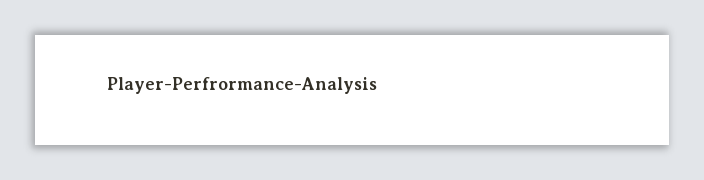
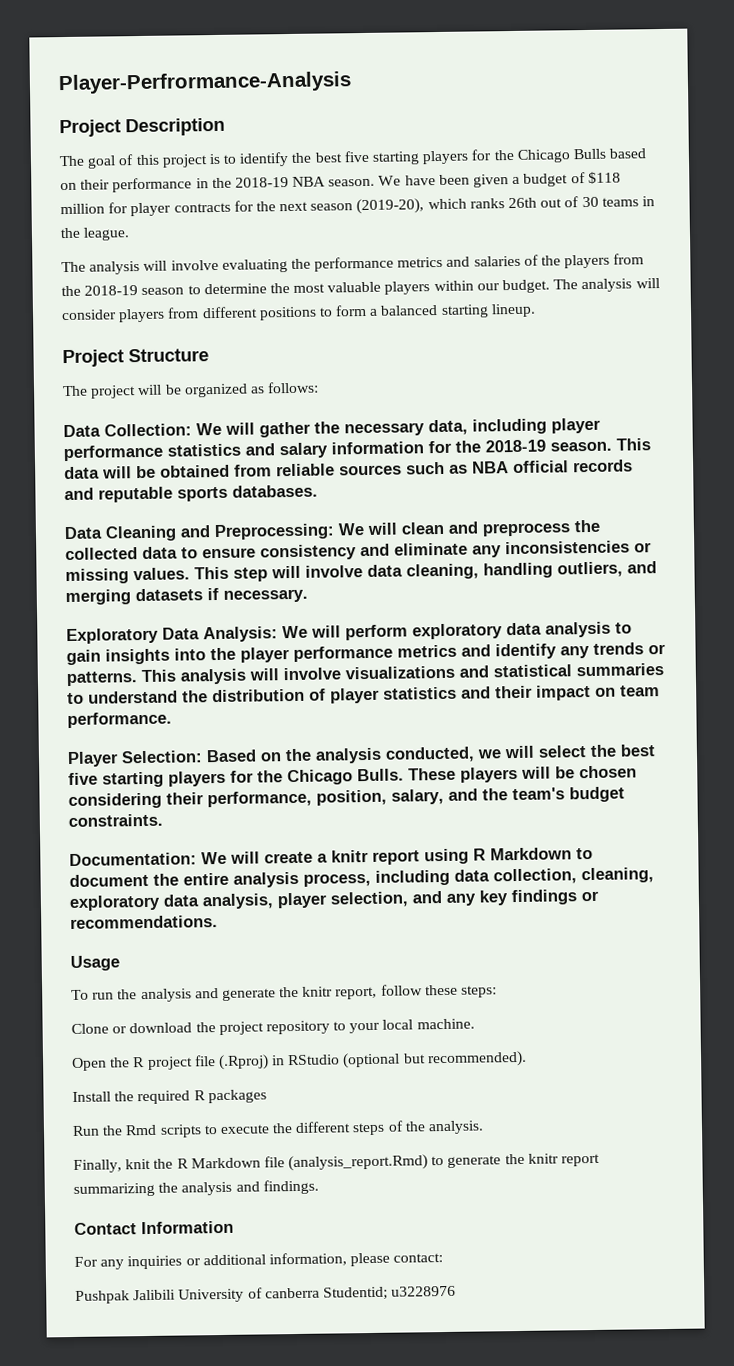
(377, 85) none -> [59,117,225,138] [59,148,647,169] [60,171,621,193] [60,196,655,217] [60,227,131,241] [61,253,645,275] [61,278,660,297] [61,303,536,323] [62,348,209,368] [62,381,320,399] [63,417,601,438] [63,438,651,462] [64,459,633,480] [64,484,318,503] [64,519,600,542] [65,540,652,561] [65,561,657,585] [65,587,308,606] [66,621,632,645] [66,642,666,666] [66,663,664,687] [67,685,660,705] [67,711,172,729] [67,744,656,768] [68,765,637,788] [68,786,625,810] [68,813,163,828] [69,847,593,867] [69,867,654,888] [69,889,599,912] [70,915,218,930] [70,955,120,972] [71,984,498,1003] [71,1018,475,1036] [72,1050,527,1071] [72,1089,267,1105] [72,1120,485,1138] [73,1153,601,1173] [73,1179,319,1197] [74,1220,234,1235] [74,1252,444,1270] [75,1285,457,1304] // Project Description // The goal of this project is to identify the best five starting players for the Chicago Bulls based on their performance in the 2018-19 NBA season. We have been given a budget of $118 million for player contracts for the next season (2019-20), which ranks 26th out of 30 teams in the league. // The analysis will involve evaluating the performance metrics and salaries of the players from the 2018-19 season to determine the most valuable players within our budget. The analysis will consider players from different positions to form a balanced starting lineup. // Project Structure // The project will be organized as follows: // Data Collection: We will gather the necessary data, including player performance statistics and salary information for the 2018-19 season. This data will be obtained from reliable sources such as NBA official records and reputable sports databases. // Data Cleaning and Preprocessing: We will clean and preprocess the collected data to ensure consistency and eliminate any inconsistencies or missing values. This step will involve data cleaning, handling outliers, and merging datasets if necessary. // Exploratory Data Analysis: We will perform exploratory data analysis to gain insights into the player performance metrics and identify any trends or patterns. This analysis will involve visualizations and statistical summaries to understand the distribution of player statistics and their impact on team performance. // Player Selection: Based on the analysis conducted, we will select the best five starting players for the Chicago Bulls. These players will be chosen considering their performance, position, salary, and the team's budget constraints. // Documentation: We will create a knitr report using R Markdown to document the entire analysis process, including data collection, cleaning, exploratory data analysis, player selection, and any key findings or recommendations. // Usage // To run the analysis and generate the knitr report, follow these steps: // Clone or download the project repository to your local machine. // Open the R project file (.Rproj) in RStudio (optional but recommended). // Install the required R packages // Run the Rmd scripts to execute the different steps of the analysis. // Finally, knit the R Markdown file (analysis_report.Rmd) to generate the knitr report summarizing the analysis and findings. // Contact Information // For any inquiries or additional information, please contact: // Pushpak Jalibili University of canberra Studentid; u3228976

